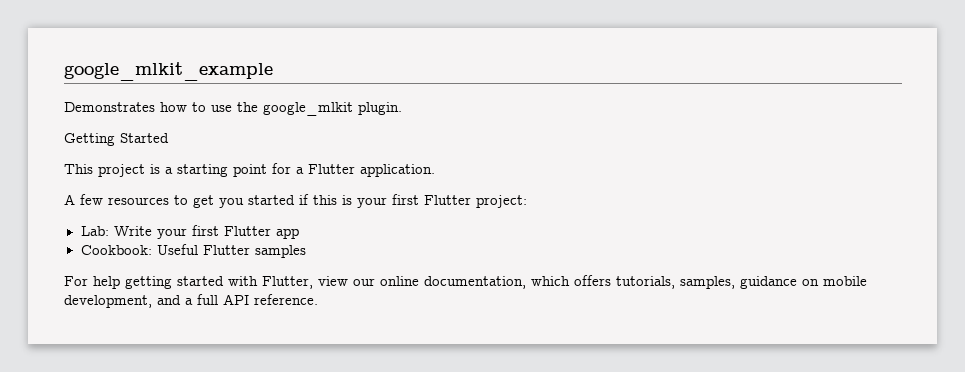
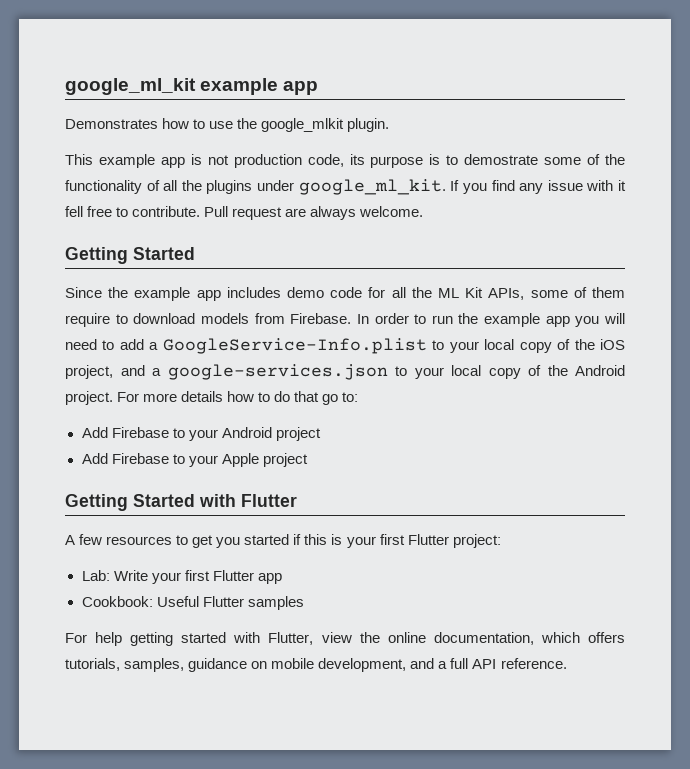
[64,62,273,81] google_mlkit_example -> [65,78,319,95] google_ml_kit example app
[64,133,169,146] [64,163,435,177] Getting Started // This project is a starting point for a Flutter application. -> [65,154,626,168] [65,179,627,195] [65,206,424,220] [65,247,195,264] [65,287,625,301] [65,313,626,327] [65,338,625,354] [65,364,625,380] [65,391,359,405] [81,427,321,441] [81,453,308,467] [65,494,297,511] This example app is not production code, its purpose is to demostrate some of the functionality of all the plugins under google_ml_kit. If you find any issue with it fell free to contribute. Pull request are always welcome. // Getting Started // Since the example app includes demo code for all the ML Kit APIs, some of them require to download models from Firebase. In order to run the example app you will need to add a GoogleService-Info.plist to your local copy of the iOS project, and a google-services.json to your local copy of the Android project. For more details how to do that go to: // Add Firebase to your Android project // Add Firebase to your Apple project // Getting Started with Flutter
[353,278,375,286] our -> [359,632,380,643] the

